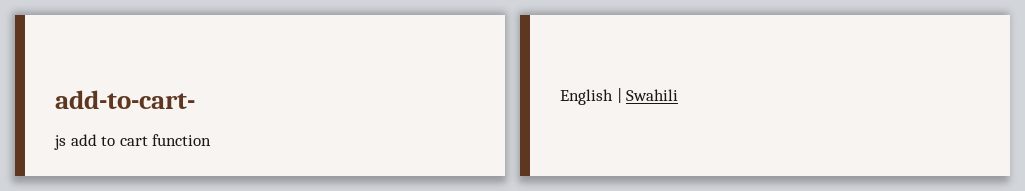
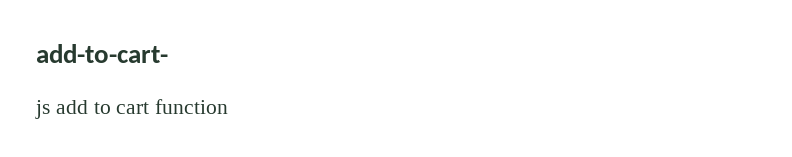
[560,88,679,105] // English | Swahili -> (229, 106) none

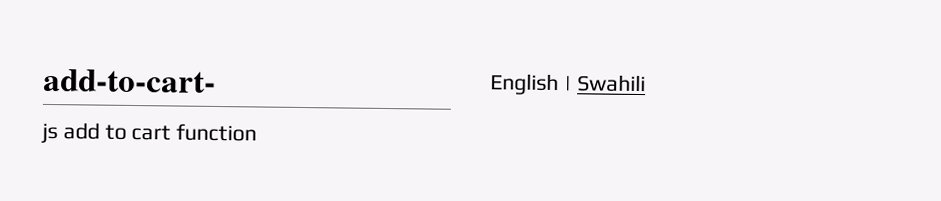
(229, 106) none -> [490,73,646,96] // English | Swahili

